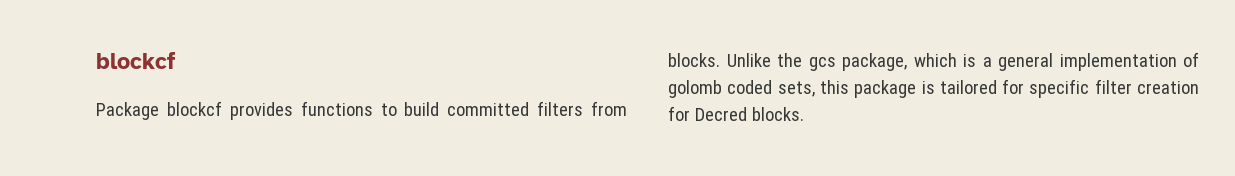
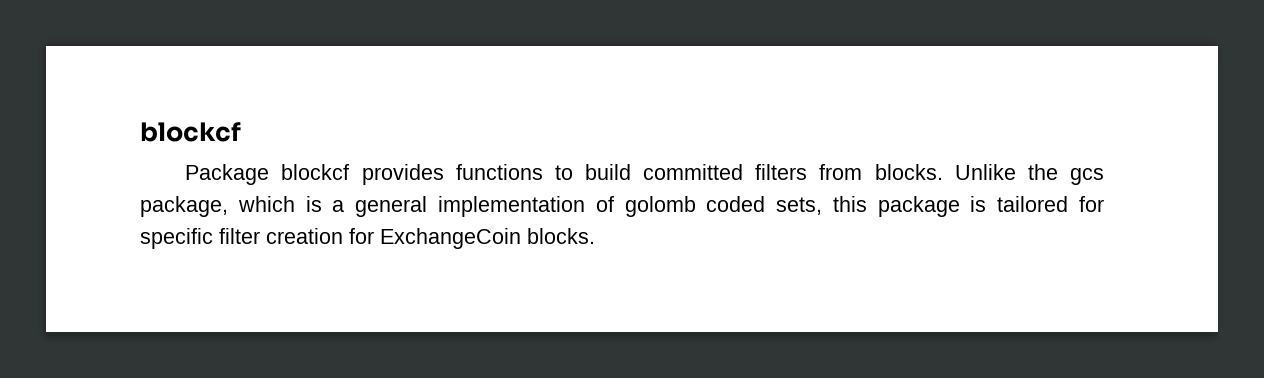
[694,107,747,121] Decred -> [380,228,521,249] ExchangeCoin

